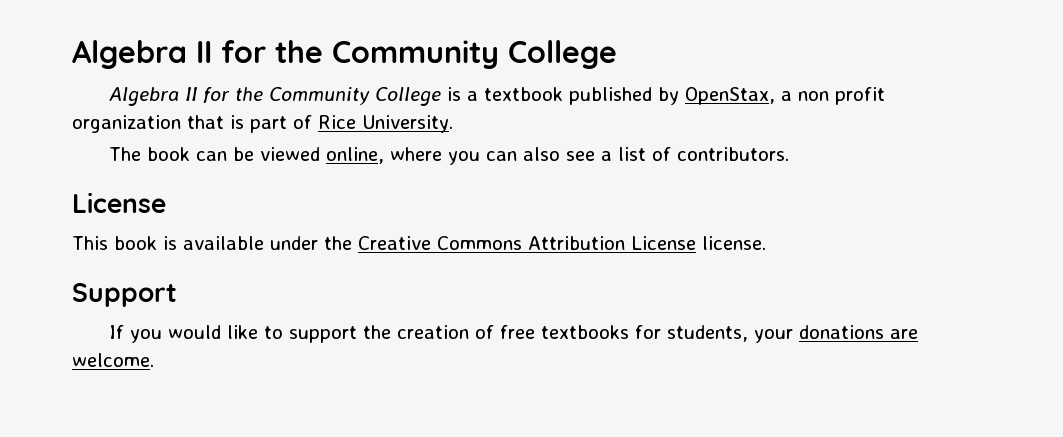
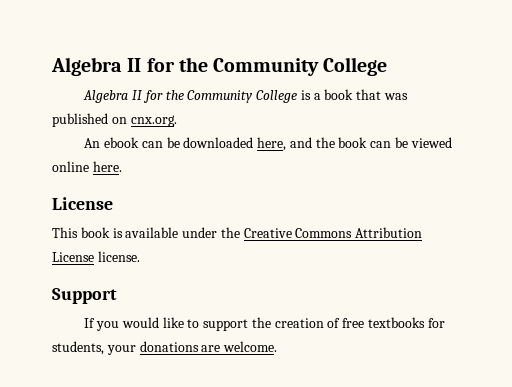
[484,87,886,105] [72,115,453,133] [109,147,790,165] textbook published by OpenStax, a non profit organization that is part of Rice University. // The book can be viewed online, where you can also see a list of contributors. -> [324,89,408,100] [52,113,177,127] [84,137,452,151] [52,161,122,172] book that was published on cnx.org. // An ebook can be downloaded here, and the book can be viewed online here.

